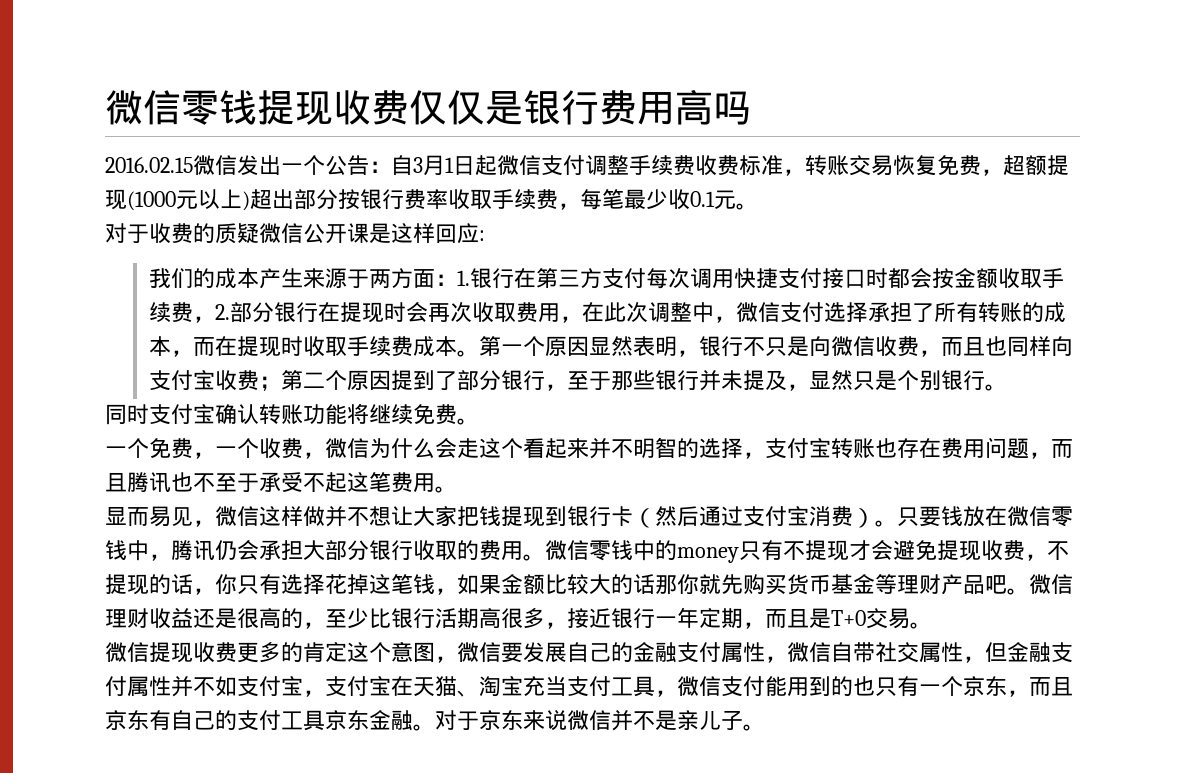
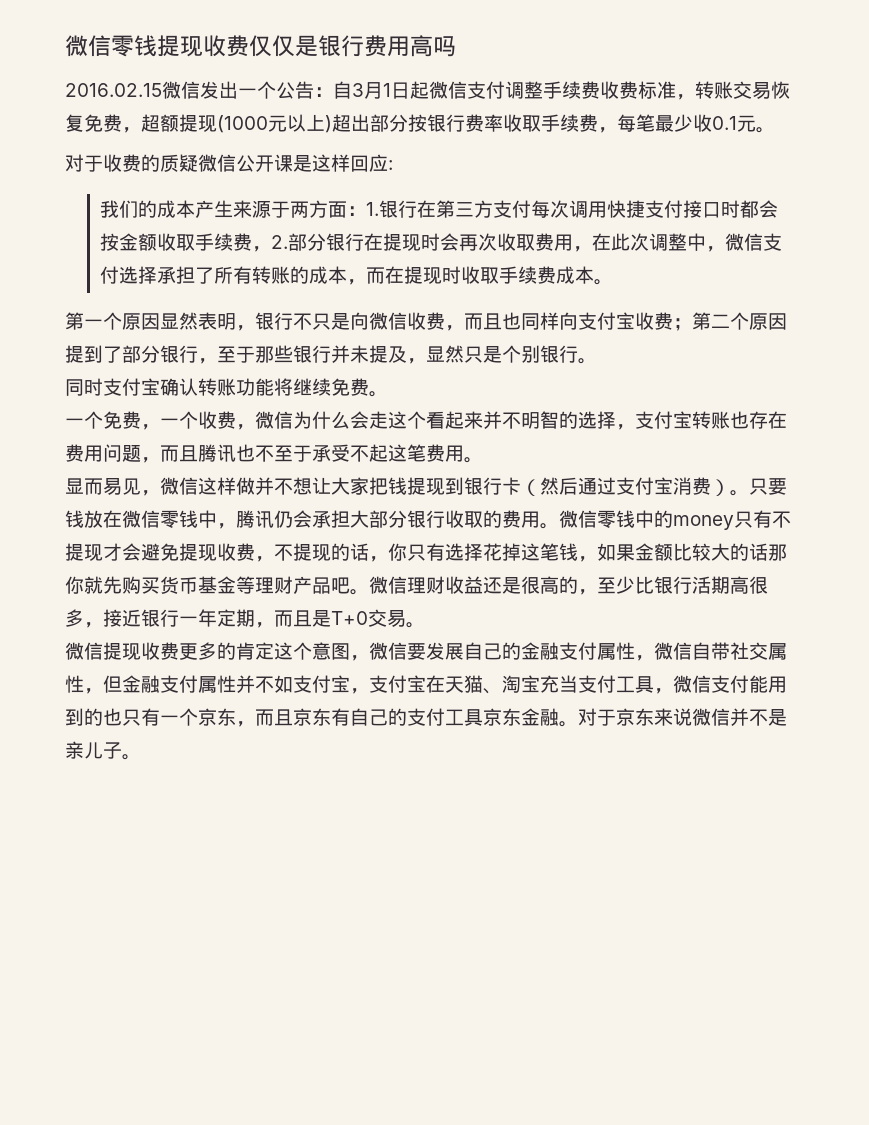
(479, 353) none -> (613, 282) //

